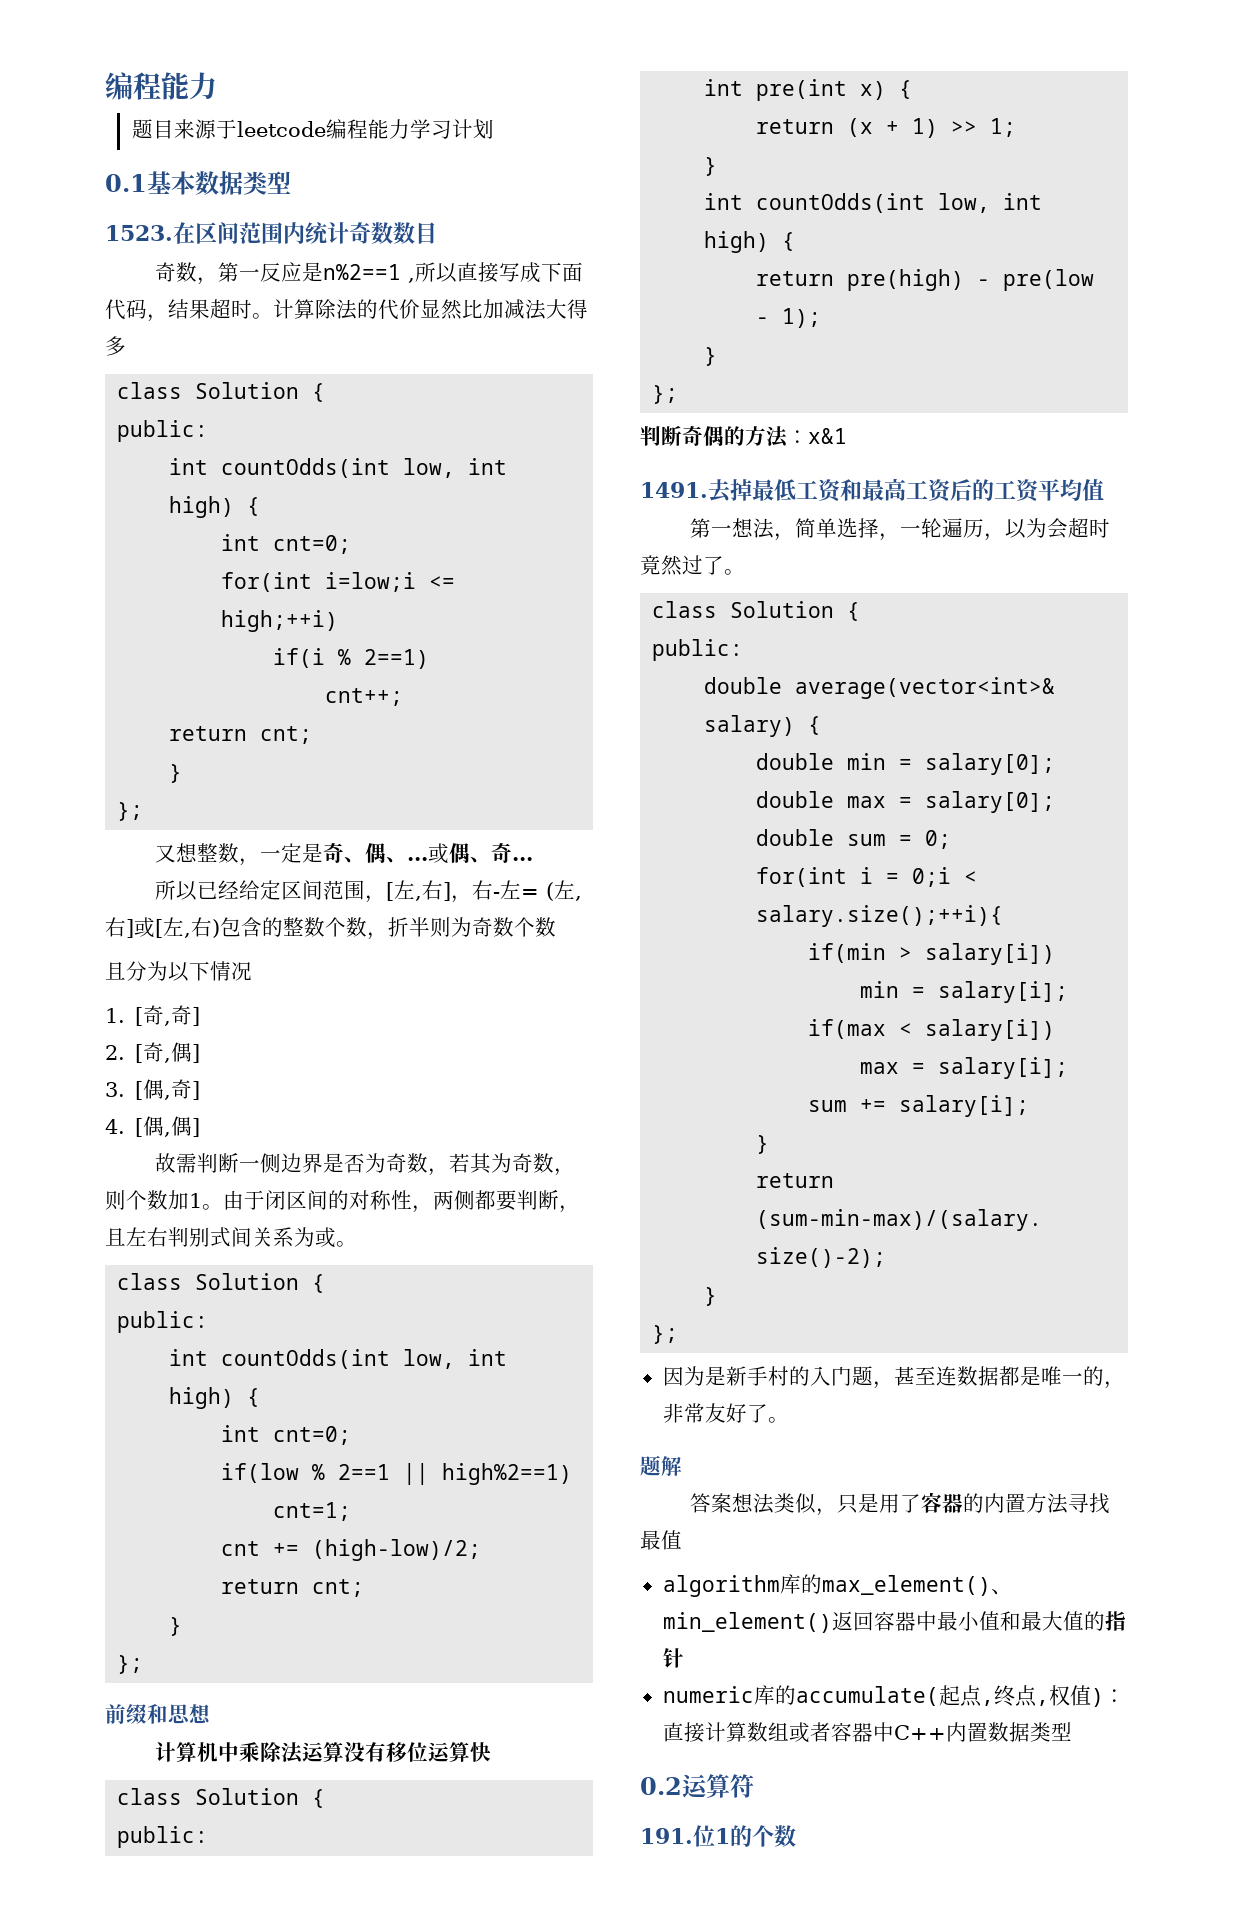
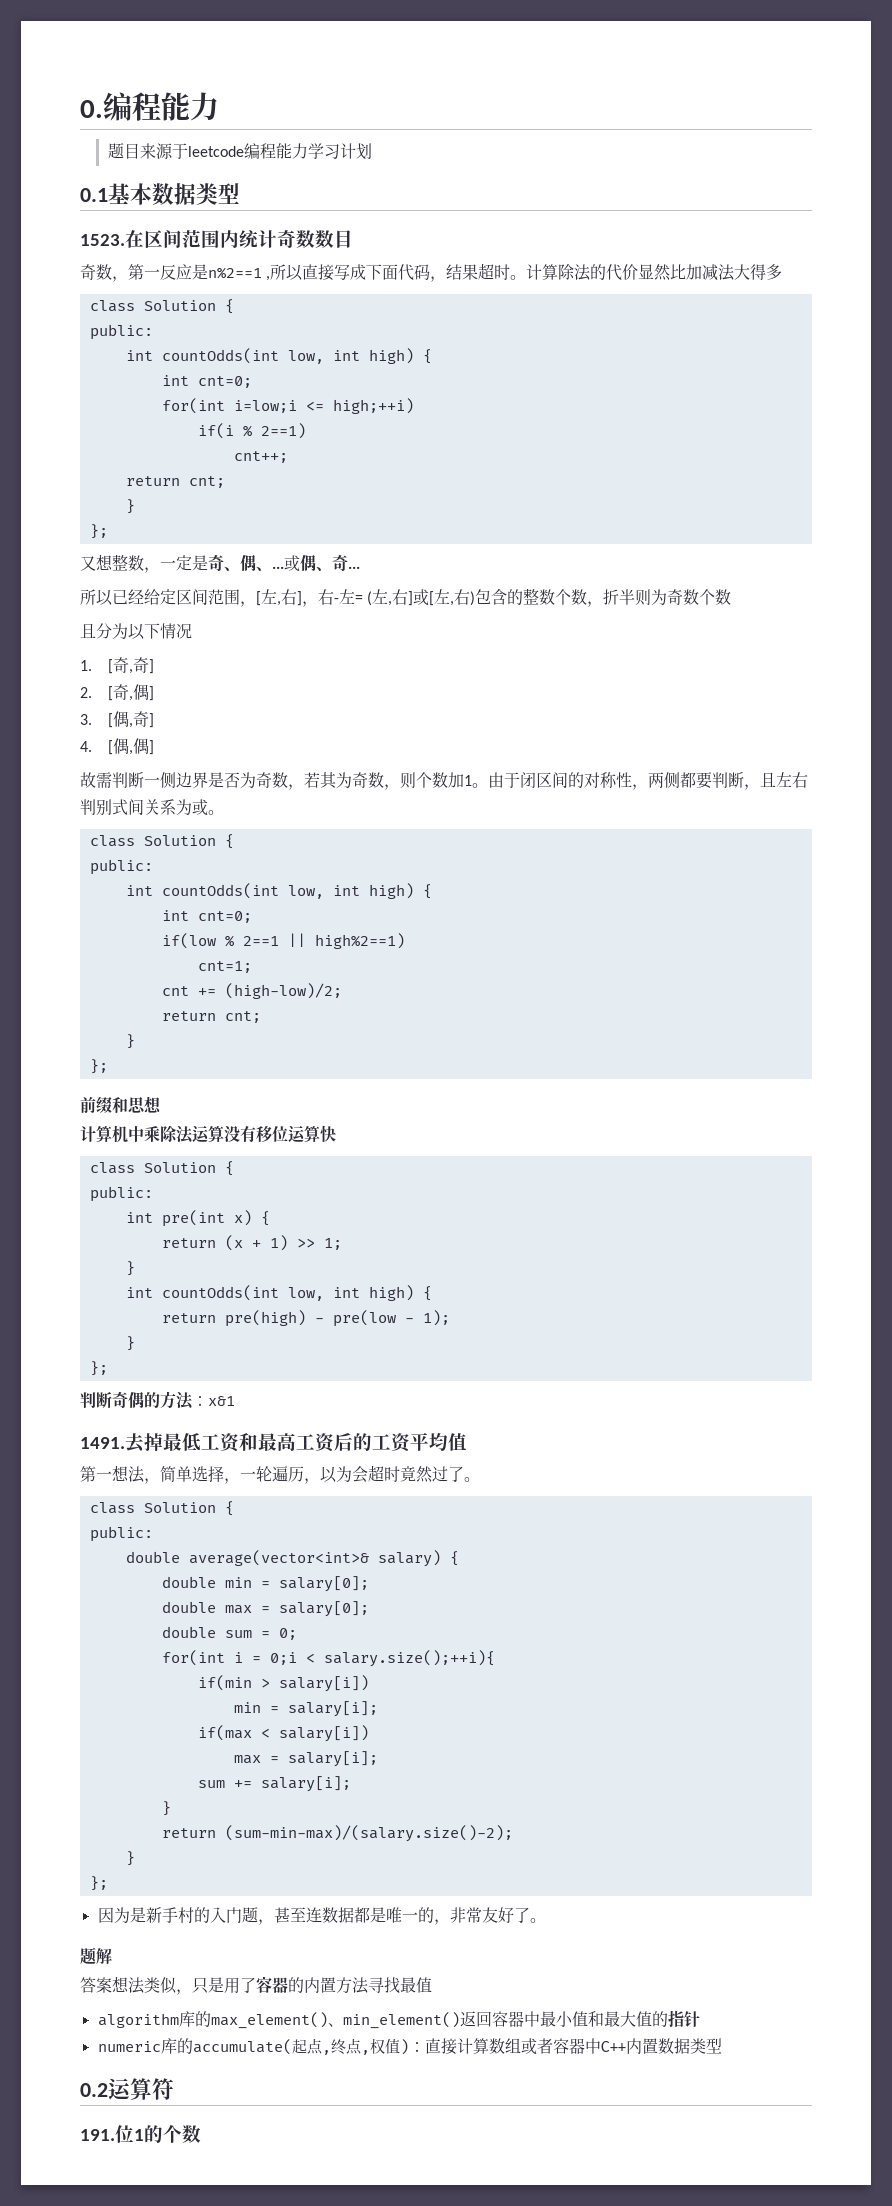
(105, 86) none -> [80,100,103,118] 0.

